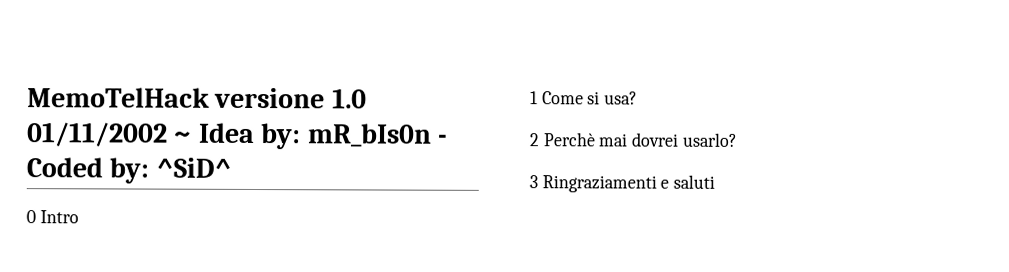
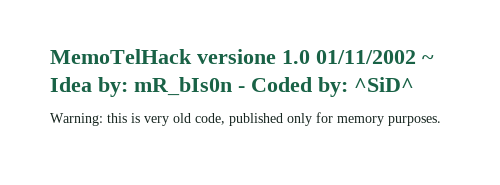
[26,210,79,224] [530,91,639,105] [529,132,738,147] [529,174,716,193] 0 Intro // 1 Come si usa? // 2 Perchè mai dovrei usarlo? // 3 Ringraziamenti e saluti -> [50,112,441,126] Warning: this is very old code, published only for memory purposes.

